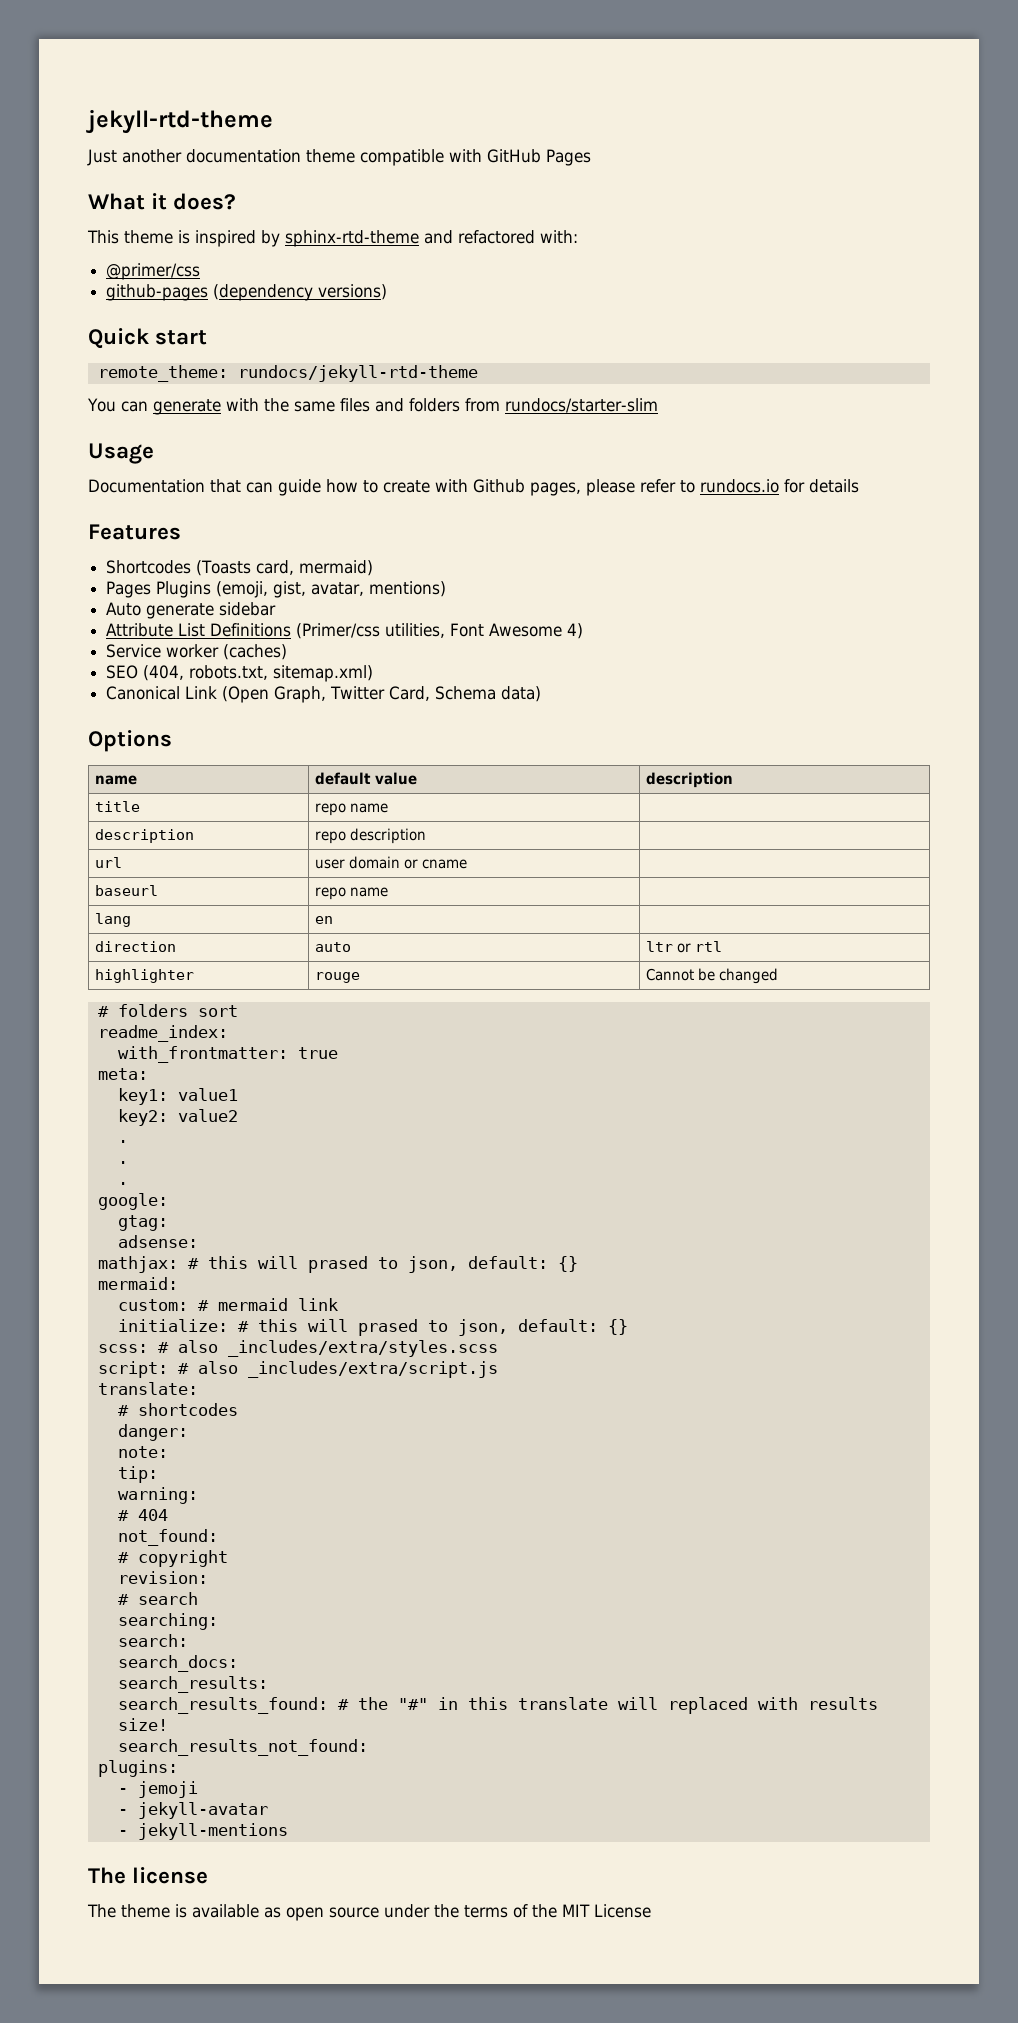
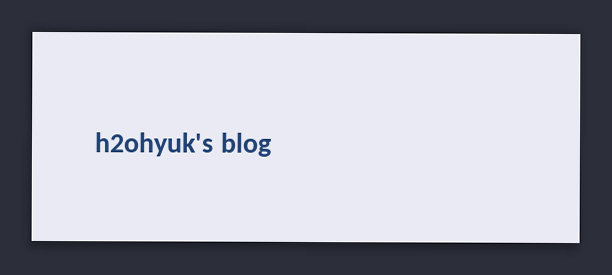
[86,109,273,134] [87,149,591,166] [88,193,237,210] [87,230,578,247] [106,263,201,280] [106,284,388,301] [88,328,208,349] [97,365,478,382] [87,398,658,415] [88,443,154,464] [88,479,859,496] [88,524,181,540] [106,560,374,576] [106,581,447,598] [106,602,277,619] [106,623,584,639] [106,644,288,660] [106,665,374,682] [106,686,542,703] [88,730,172,752] [94,775,137,785] [314,772,417,785] [645,772,733,788] [94,801,140,812] [314,803,388,816] [94,829,194,843] [314,828,426,844] [94,857,122,868] [314,856,467,869] [94,885,158,896] [314,887,388,900] [94,913,131,927] [314,916,333,924] [94,941,176,952] [314,942,351,952] [645,941,722,953] [94,969,194,983] [314,972,360,983] [645,968,778,984] [97,1004,238,1017] [97,1025,228,1042] [117,1046,338,1063] [97,1068,148,1080] [117,1088,238,1105] [117,1109,238,1126] [117,1140,128,1143] [117,1161,128,1164] [117,1182,128,1185] [97,1193,168,1210] [117,1215,168,1231] [117,1235,198,1248] [97,1256,578,1273] [97,1277,178,1290] [117,1298,338,1311] [117,1319,628,1336] [97,1340,498,1357] [97,1361,498,1378] [97,1382,198,1395] [117,1403,238,1416] [117,1424,188,1441] [117,1446,168,1458] [117,1466,158,1483] [117,1487,198,1504] [117,1509,168,1521] [117,1529,218,1546] [117,1550,228,1567] [117,1571,208,1584] [117,1592,198,1605] [117,1613,218,1630] [117,1634,188,1647] [117,1655,238,1672] [117,1676,268,1693] [117,1697,878,1714] [117,1718,168,1731] [117,1739,368,1756] [97,1760,178,1777] [117,1781,198,1798] [117,1802,268,1819] [117,1823,288,1840] [88,1867,209,1884] [87,1904,651,1921] jekyll-rtd-theme // Just another documentation theme compatible with GitHub Pages // What it does? // This theme is inspired by sphinx-rtd-theme and refactored with: // @primer/css // github-pages (dependency versions) // Quick start // remote_theme: rundocs/jekyll-rtd-theme // You can generate with the same files and folders from rundocs/starter-slim // Usage // Documentation that can guide how to create with Github pages, please refer to rundocs.io for details // Features // Shortcodes (Toasts card, mermaid) // Pages Plugins (emoji, gist, avatar, mentions) // Auto generate sidebar // Attribute List Definitions (Primer/css utilities, Font Awesome 4) // Service worker (caches) // SEO (404, robots.txt, sitemap.xml) // Canonical Link (Open Graph, Twitter Card, Schema data) // Options // name | default value | description // title | repo name | // description | repo description | // url | user domain or cname | // baseurl | repo name | // lang | en | // direction | auto | ltr or rtl // highlighter | rouge | Cannot be changed // # folders sort // readme_index: // with_frontmatter: true // meta: // key1: value1 // key2: value2 // . // . // . // google: // gtag: // adsense: // mathjax: # this will prased to json, default: {} // mermaid: // custom: # mermaid link // initialize: # this will prased to json, default: {} // scss: # also _includes/extra/styles.scss // script: # also _includes/extra/script.js // translate: // # shortcodes // danger: // note: // tip: // warning: // # 404 // not_found: // # copyright // revision: // # search // searching: // search: // search_docs: // search_results: // search_results_found: # the "#" in this translate will replaced with results size! // search_results_not_found: // plugins: // - jemoji // - jekyll-avatar // - jekyll-mentions // The license // The theme is available as open source under the terms of the MIT License -> [94,132,272,157] h2ohyuk's blog

